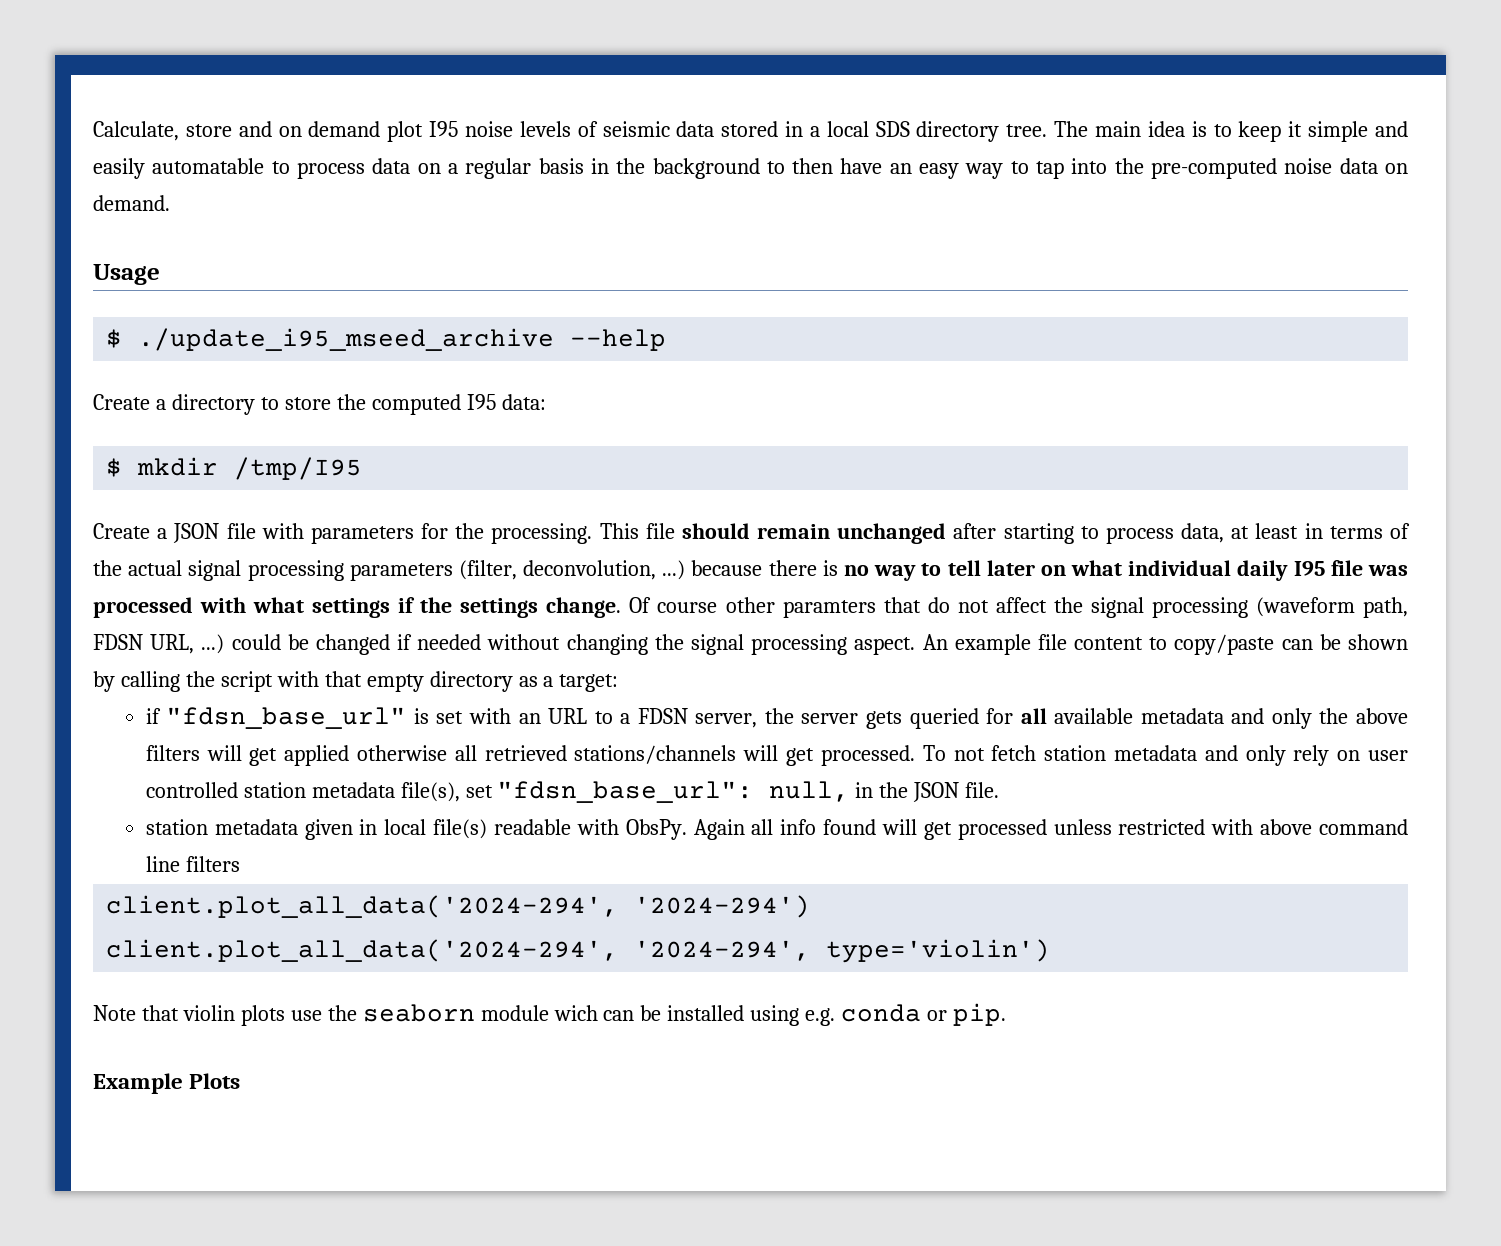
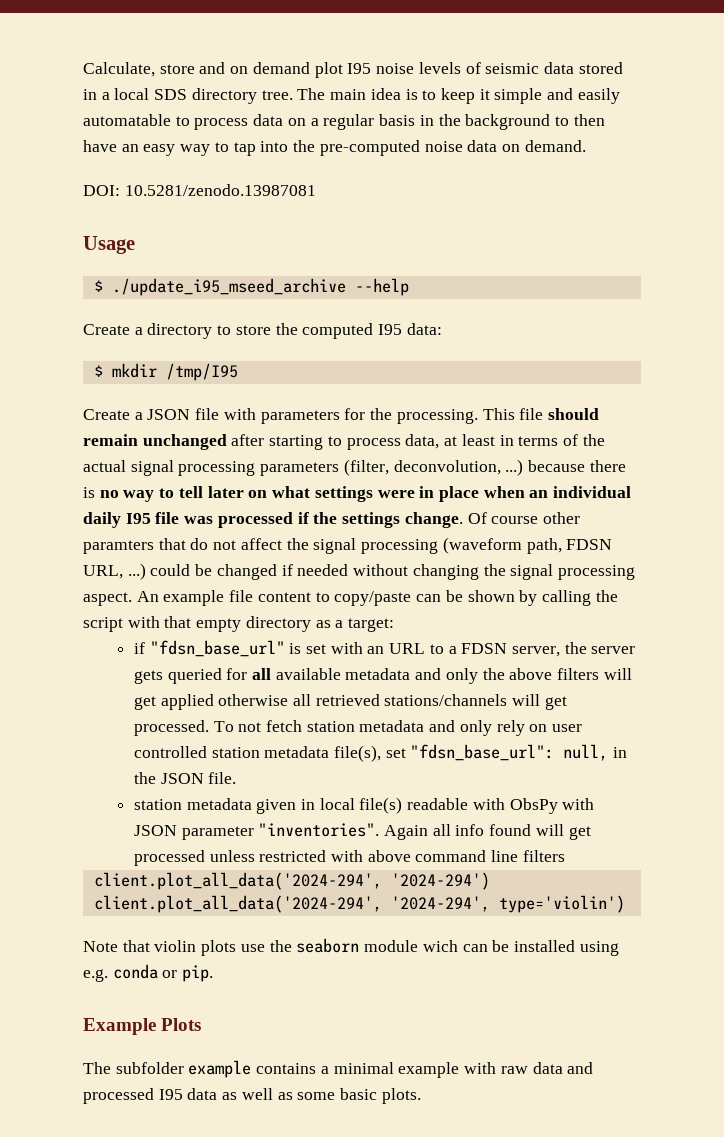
(170, 203) none -> [83,184,316,196] // DOI: 10.5281/zenodo.13987081
(1123, 568) none -> [314,486,549,502] settings were in place when an
[200,597,391,618] with what settings -> (293, 520) none
[625,819,687,840] ObsPy. -> [509,798,595,814] [133,823,380,840] ObsPy with JSON parameter "inventories".
(241, 1081) none -> [83,1060,594,1078] [83,1088,421,1104] // The subfolder example contains a minimal example with raw data and processed I95 data as well as some basic plots.

